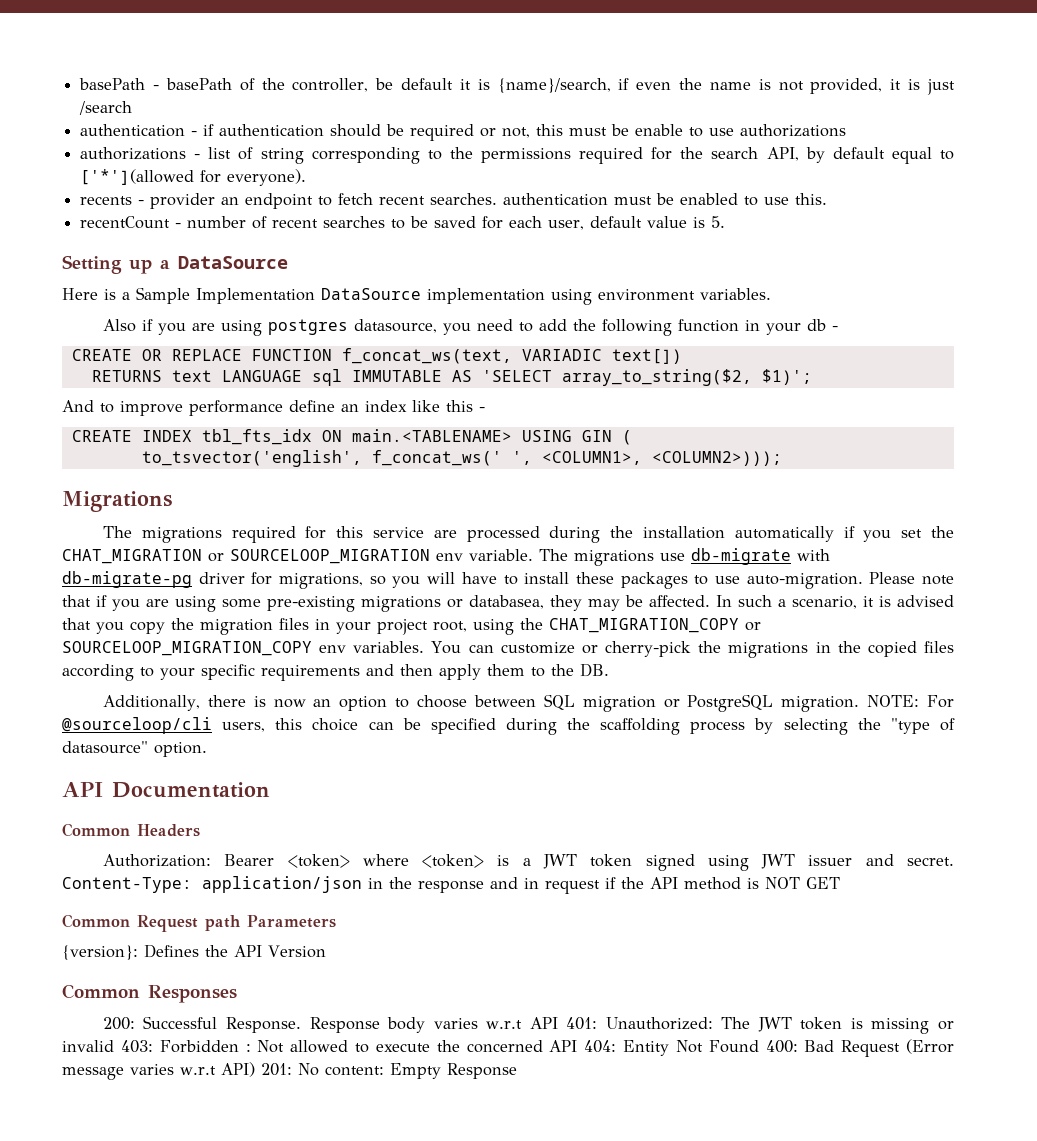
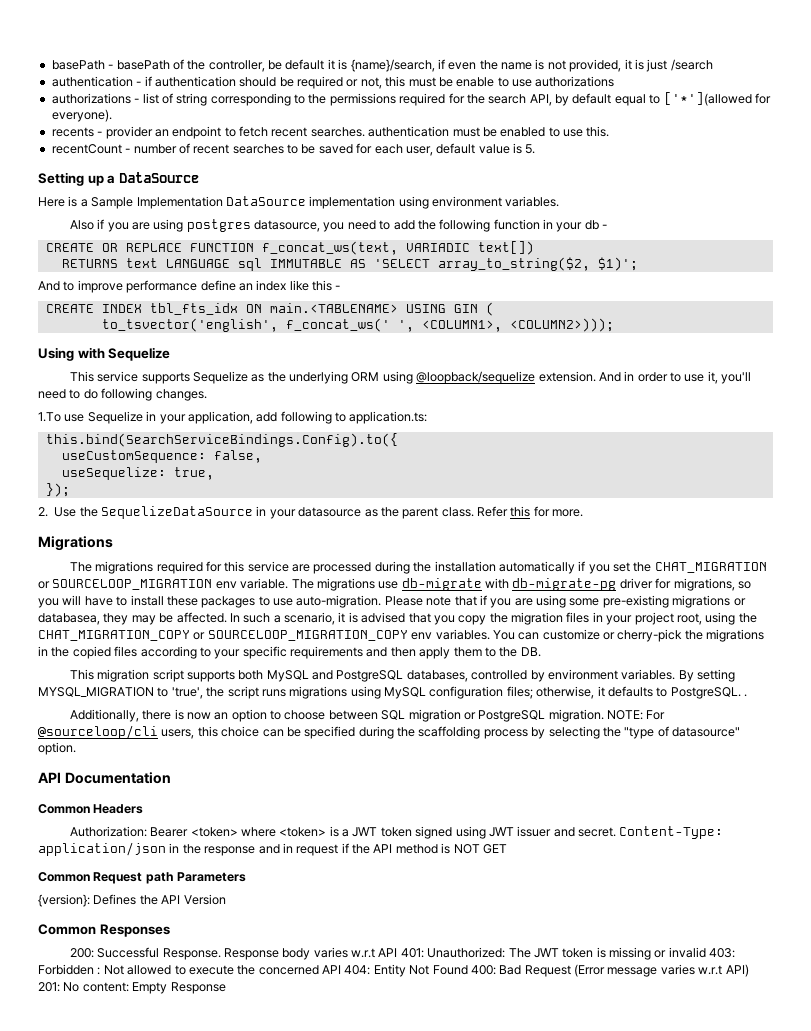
(782, 458) none -> [38,347,171,361] [69,371,752,384] [38,388,207,401] [38,411,428,424] [45,433,398,447] [61,450,262,463] [61,467,214,480] [45,483,70,497] [38,506,584,519] // Using with Sequelize // This service supports Sequelize as the underlying ORM using @loopback/sequelize extension. And in order to use it, you'll need to do following changes. // 1.To use Sequelize in your application, add following to application.ts: // this.bind(SearchServiceBindings.Config).to({ // useCustomSequence: false, // useSequelize: true, // }); // 2. Use the SequelizeDataSource in your datasource as the parent class. Refer this for more.
(609, 670) none -> [69,669,736,682] [38,686,747,699] // This migration script supports both MySQL and PostgreSQL databases, controlled by environment variables. By setting MYSQL_MIGRATION to 'true', the script runs migrations using MySQL configuration files; otherwise, it defaults to PostgreSQL. .

